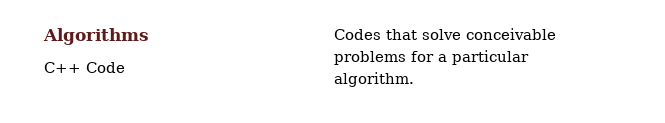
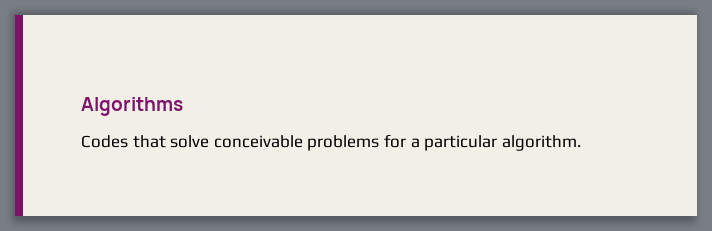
[44,62,125,73] // C++ Code -> (183, 106) none

